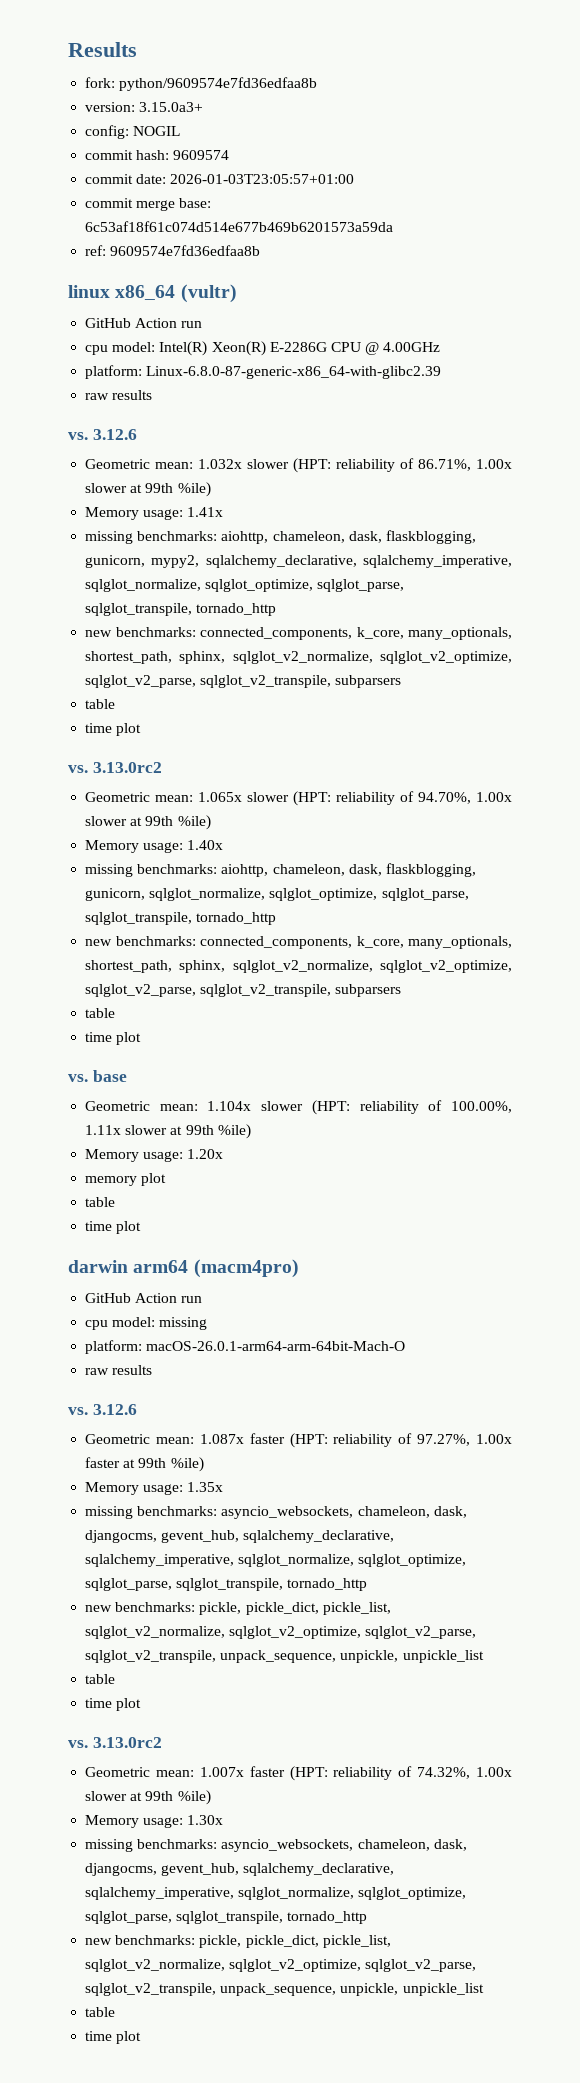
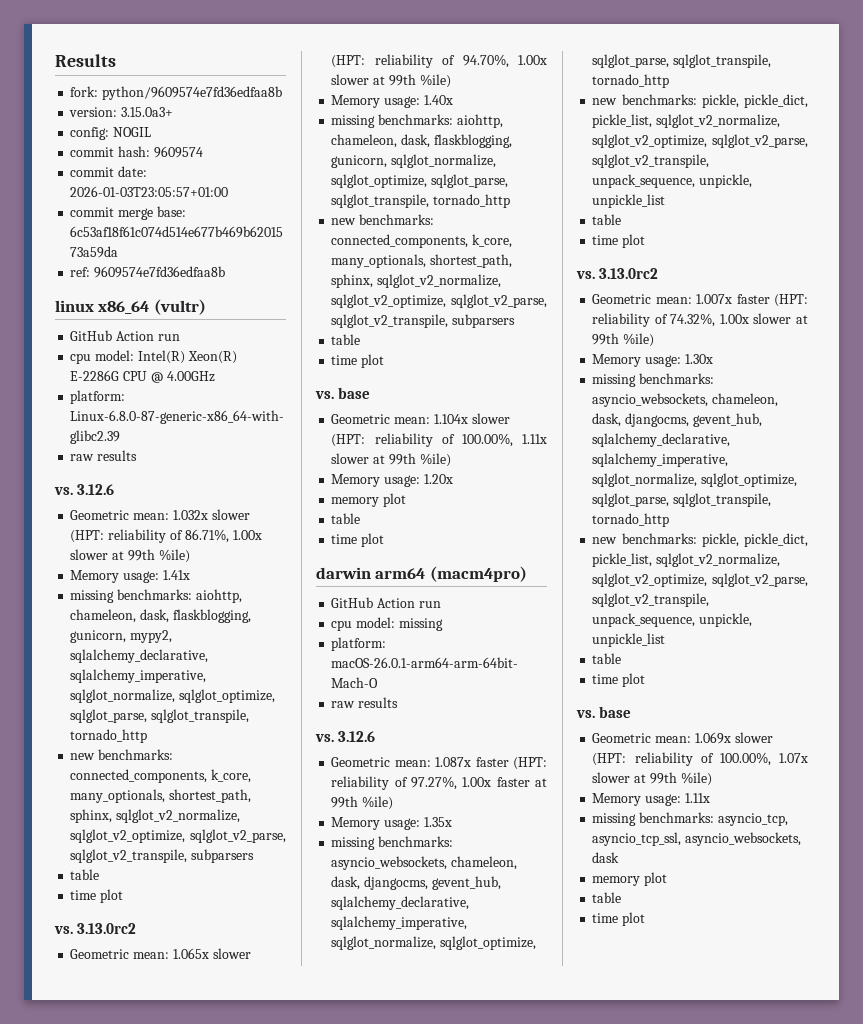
(142, 2037) none -> [576,706,632,718] [592,732,773,744] [592,752,808,766] [592,772,712,786] [592,793,710,806] [592,812,788,826] [592,832,802,846] [592,852,620,863] [592,872,668,886] [592,892,622,903] [592,912,646,926] // vs. base // Geometric mean: 1.069x slower (HPT: reliability of 100.00%, 1.07x slower at 99th %ile) // Memory usage: 1.11x // missing benchmarks: asyncio_tcp, asyncio_tcp_ssl, asyncio_websockets, dask // memory plot // table // time plot

